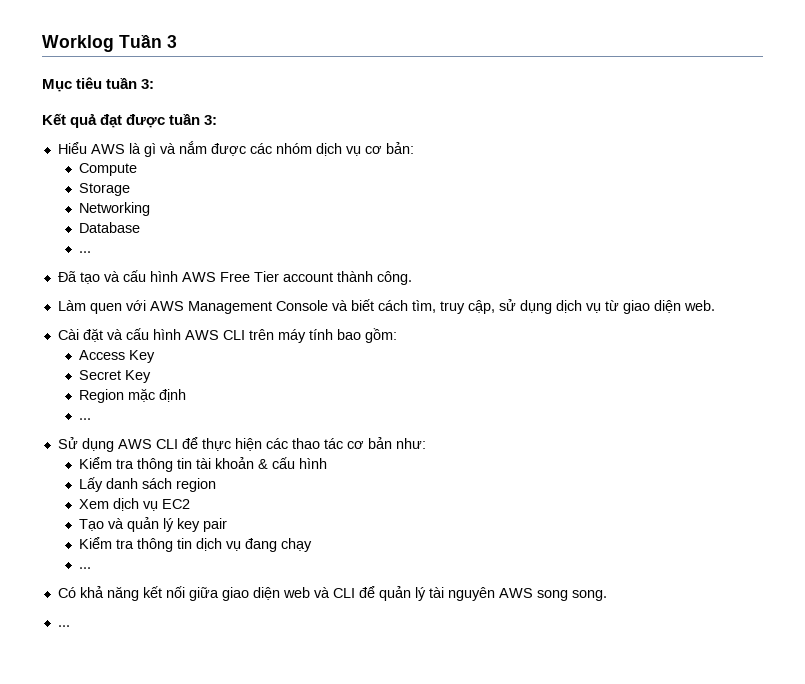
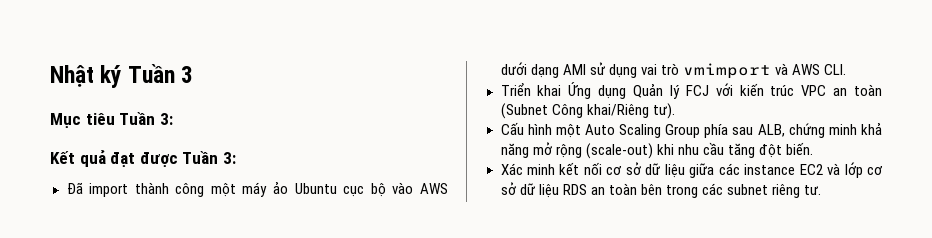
[42,35,114,52] Worklog -> [50,65,122,88] Nhật ký
[106,78,138,89] tuần -> [119,112,156,125] Tuần
[169,114,218,125] [57,141,414,157] [78,163,137,176] [78,183,130,196] [78,202,150,216] [78,222,140,233] [78,251,91,253] [57,270,412,285] [57,299,715,314] [57,328,397,343] [78,350,155,363] [78,370,151,383] [78,388,186,403] [78,418,91,420] [57,437,426,452] [78,457,327,472] [78,477,216,492] [78,498,190,511] [78,517,227,532] [78,537,312,552] [78,567,91,569] [57,586,607,601] [57,625,70,627] tuần 3: // Hiểu AWS là gì và nắm được các nhóm dịch vụ cơ bản: // Compute // Storage // Networking // Database // ... // Đã tạo và cấu hình AWS Free Tier account thành công. // Làm quen với AWS Management Console và biết cách tìm, truy cập, sử dụng dịch vụ từ giao diện web. // Cài đặt và cấu hình AWS CLI trên máy tính bao gồm: // Access Key // Secret Key // Region mặc định // ... // Sử dụng AWS CLI để thực hiện các thao tác cơ bản như: // Kiểm tra thông tin tài khoản & cấu hình // Lấy danh sách region // Xem dịch vụ EC2 // Tạo và quản lý key pair // Kiểm tra thông tin dịch vụ đang chạy // ... // Có khả năng kết nối giữa giao diện web và CLI để quản lý tài nguyên AWS song song. // ... -> [182,151,236,164] [66,182,448,197] [500,62,846,79] [500,82,882,99] [500,103,675,119] [500,122,882,138] [500,142,813,159] [500,162,884,178] [500,182,822,198] Tuần 3: // Đã import thành công một máy ảo Ubuntu cục bộ vào AWS dưới dạng AMI sử dụng vai trò vmimport và AWS CLI. // Triển khai Ứng dụng Quản lý FCJ với kiến trúc VPC an toàn (Subnet Công khai/Riêng tư). // Cấu hình một Auto Scaling Group phía sau ALB, chứng minh khả năng mở rộng (scale-out) khi nhu cầu tăng đột biến. // Xác minh kết nối cơ sở dữ liệu giữa các instance EC2 và lớp cơ sở dữ liệu RDS an toàn bên trong các subnet riêng tư.

